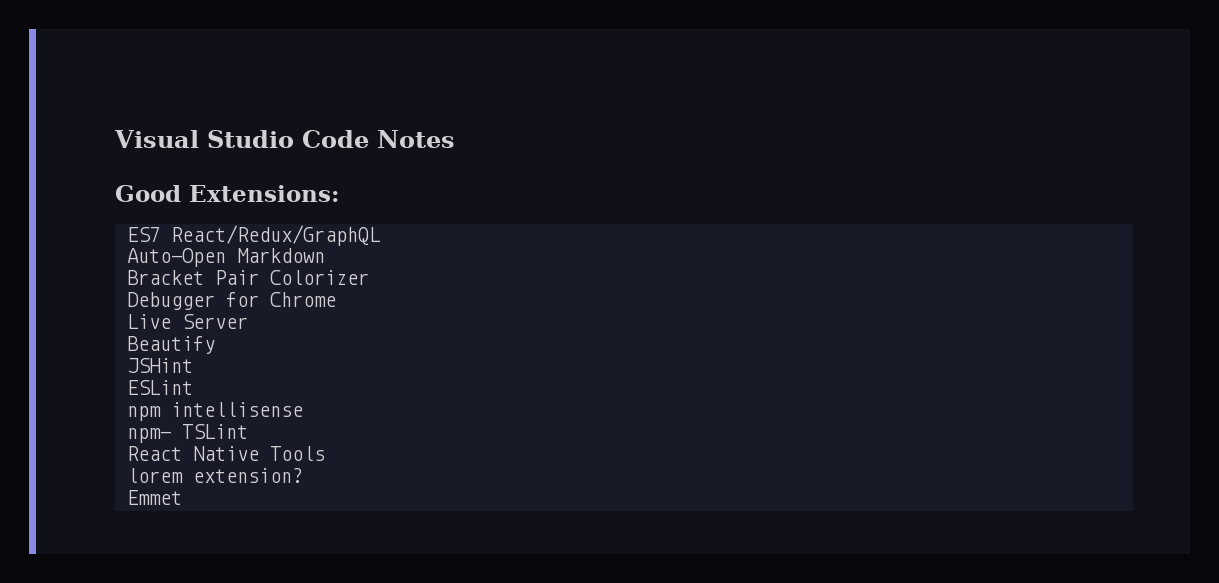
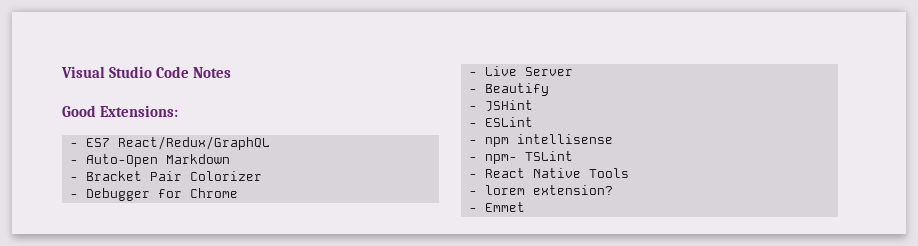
(339, 193) none -> [69,143,78,147] -
(381, 235) none -> [69,160,78,164] -
(326, 255) none -> [69,177,78,181] -
(370, 277) none -> [69,194,78,198] -
(337, 299) none -> [468,72,477,76] -
(249, 321) none -> [468,89,477,93] -
(216, 345) none -> [468,106,477,110] -
(194, 365) none -> [468,123,477,127] -
(194, 387) none -> [468,140,477,144] -
(304, 409) none -> [468,157,477,161] -
(249, 431) none -> [468,174,477,178] -
(326, 453) none -> [468,191,477,195] -
(304, 475) none -> [468,208,477,212] -

